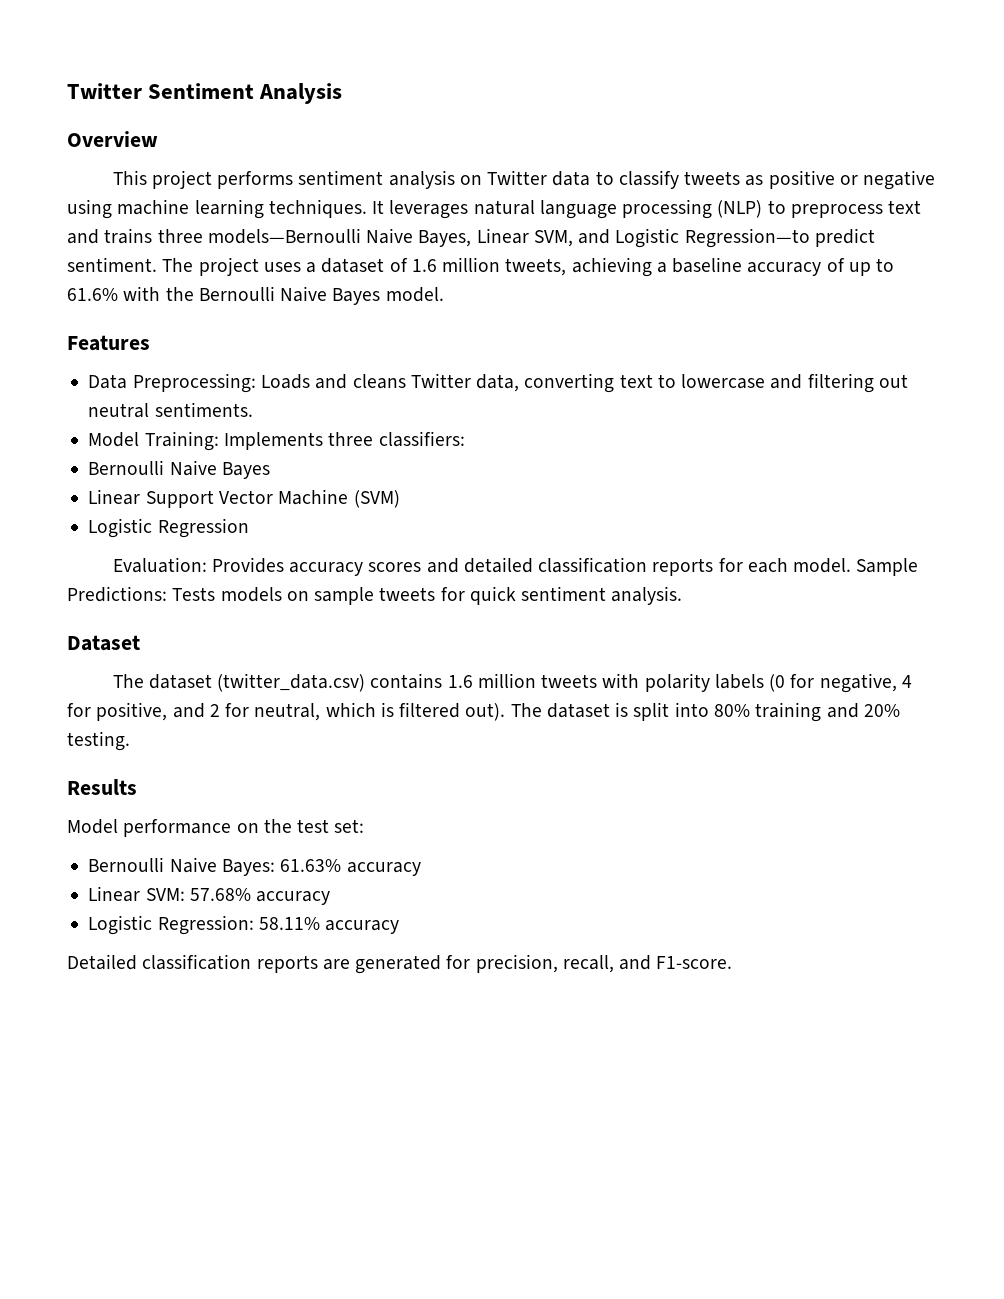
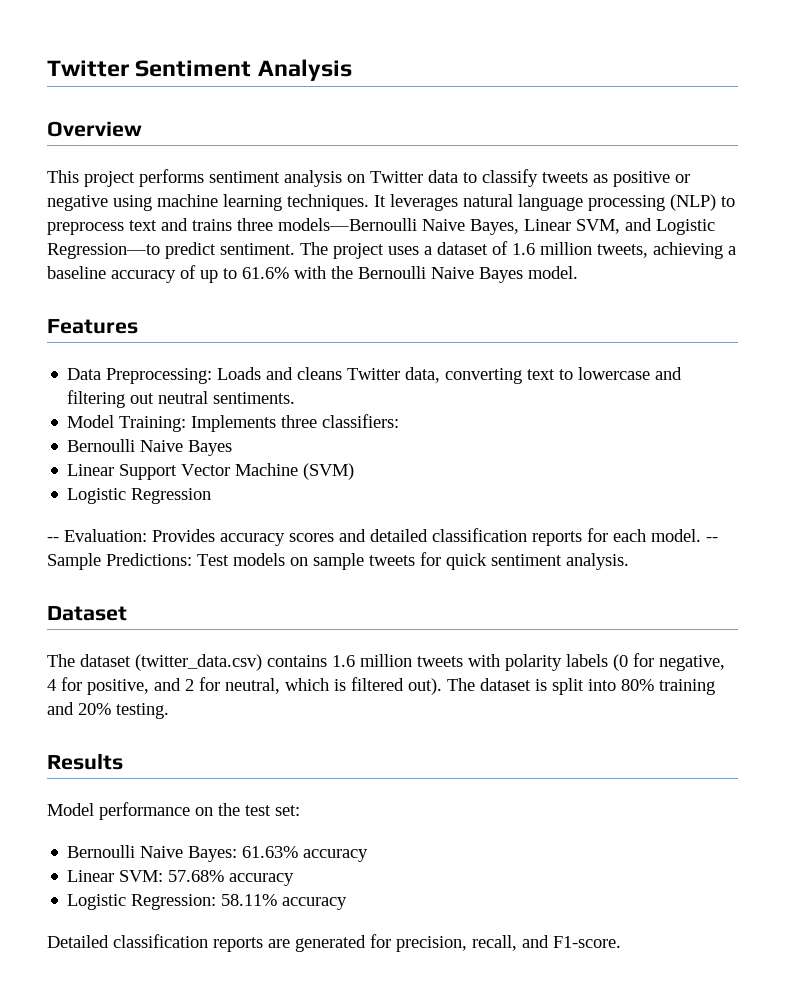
(249, 528) none -> [47,537,59,542] --
(852, 565) none -> [706,537,718,542] --
[172,587,216,601] Tests -> [197,554,229,566] Test

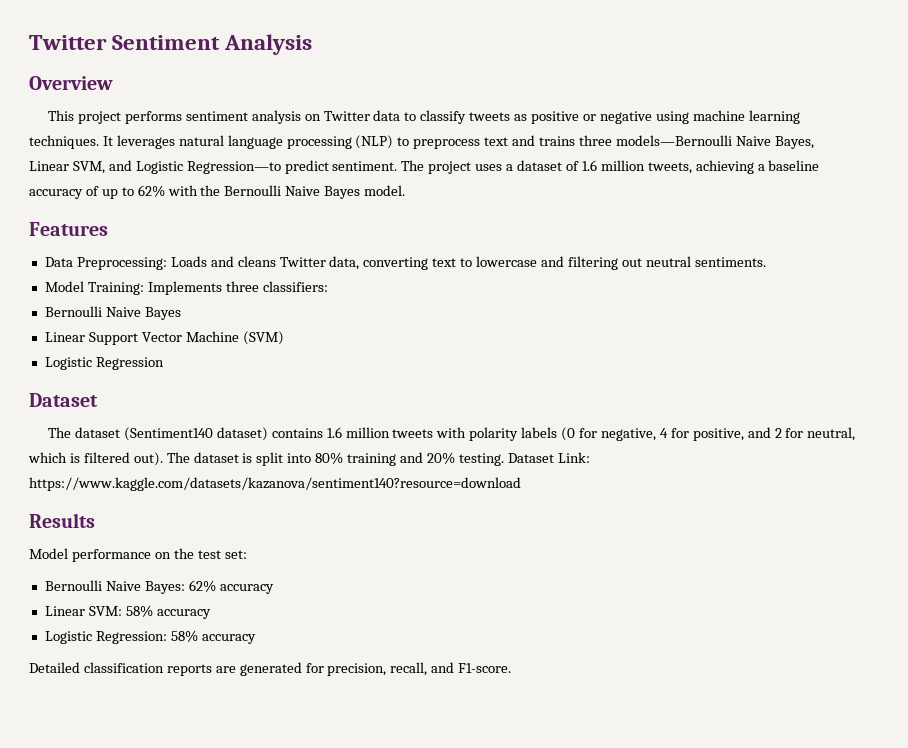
[242,267,289,279] 61.6% -> [137,185,165,197] 62%
[47,528,718,546] [47,552,629,570] // -- Evaluation: Provides accuracy scores and detailed classification reports for each model. -- Sample Predictions: Test models on sample tweets for quick sentiment analysis. -> (164, 363) none
[135,654,262,671] (twitter_data.csv) -> [123,427,268,441] (Sentiment140 dataset)
(169, 711) none -> [507,452,590,463] [29,477,521,491] Dataset Link: https://www.kaggle.com/datasets/kazanova/sentiment140?resource=download
[242,846,299,858] 61.63% -> [188,580,216,592] 62%
[168,870,225,882] 57.68% -> [125,605,153,617] 58%
[221,894,278,906] 58.11% -> [170,630,198,642] 58%

